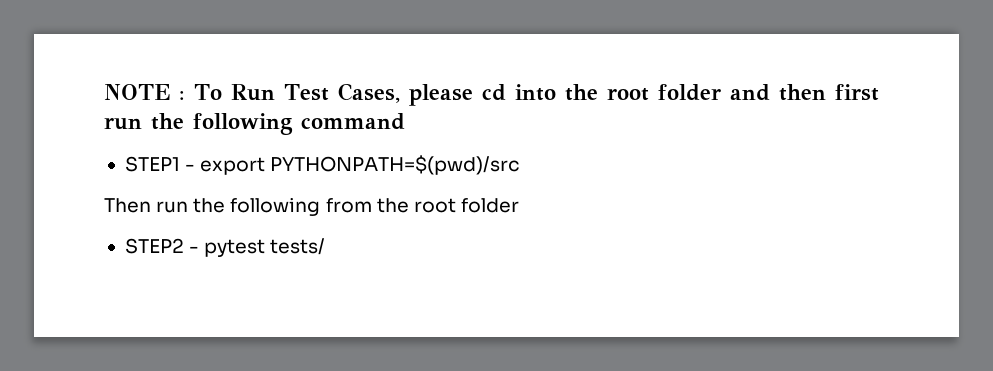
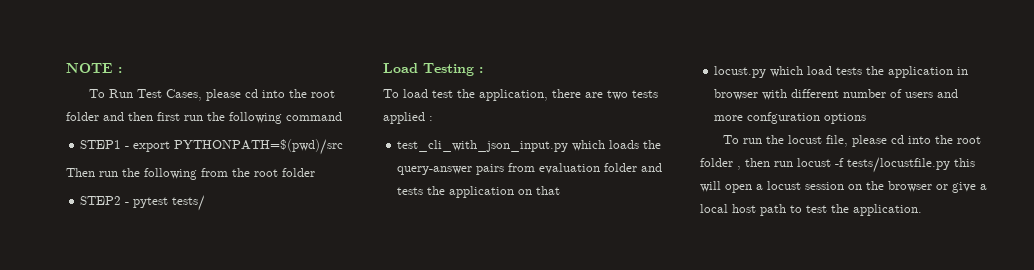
(185, 95) none -> (122, 70) //
(326, 246) none -> [383,63,483,76] [383,89,658,101] [383,112,433,124] [397,140,662,152] [397,163,663,175] [397,186,561,198] [714,66,969,78] [714,89,959,100] [714,112,867,124] [723,135,982,147] [700,157,975,173] [700,181,987,193] [700,204,922,216] // Load Testing : // To load test the application, there are two tests applied : // test_cli_with_json_input.py which loads the query-answer pairs from evaluation folder and tests the application on that // locust.py which load tests the application in browser with different number of users and more confguration options // To run the locust file, please cd into the root folder , then run locust -f tests/locustfile.py this will open a locust session on the browser or give a local host path to test the application.

